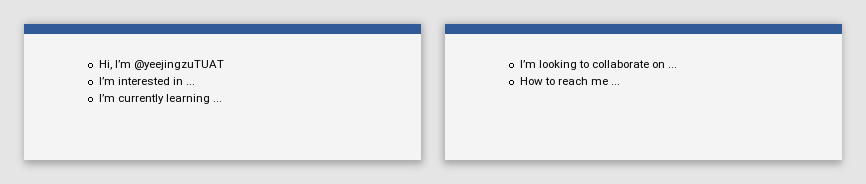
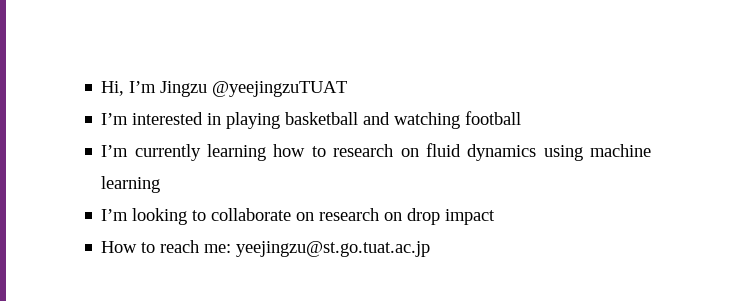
(131, 64) none -> [160,81,208,97] Jingzu
[185,84,195,85] [98,94,222,104] ... // I’m currently learning ... -> [226,111,522,129] [101,143,651,161] [101,176,161,193] playing basketball and watching football // I’m currently learning how to research on fluid dynamics using machine learning
[668,67,678,68] ... -> [319,208,496,225] research on drop impact
[590,79,621,85] me ... -> [204,241,431,257] me: yeejingzu@st.go.tuat.ac.jp

